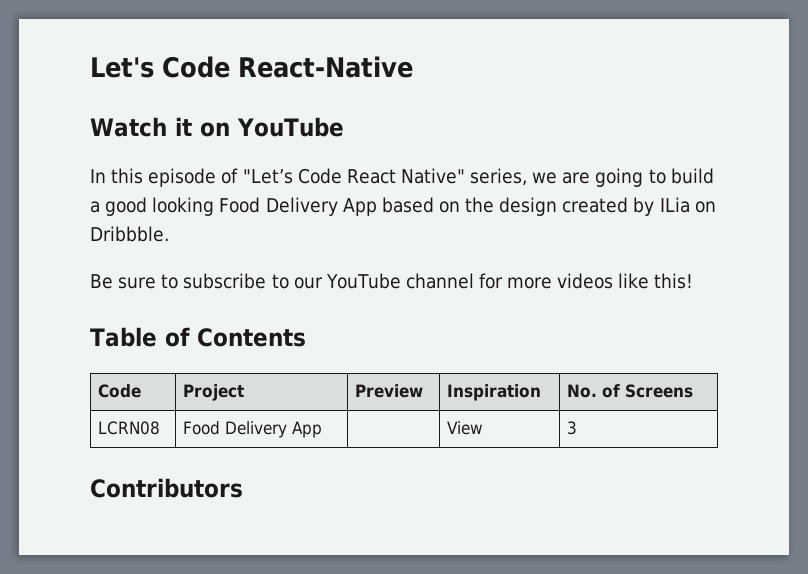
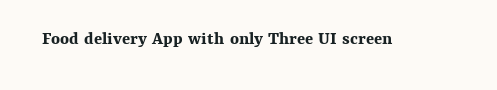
[90,56,413,78] [90,117,344,137] [90,168,714,187] [90,197,716,216] [90,226,169,242] [90,273,694,289] [90,327,306,347] [97,384,141,398] [182,384,244,401] [354,384,423,398] [446,384,541,401] [566,384,693,398] [97,421,160,435] [182,421,322,438] [446,421,483,435] [566,421,577,435] [90,478,243,498] Let's Code React-Native // Watch it on YouTube // In this episode of "Let’s Code React Native" series, we are going to build a good looking Food Delivery App based on the design created by ILia on Dribbble. // Be sure to subscribe to our YouTube channel for more videos like this! // Table of Contents // Code | Project | Preview | Inspiration | No. of Screens // LCRN08 | Food Delivery App | | View | 3 // Contributors -> [42,32,393,47] Food delivery App with only Three UI screen

